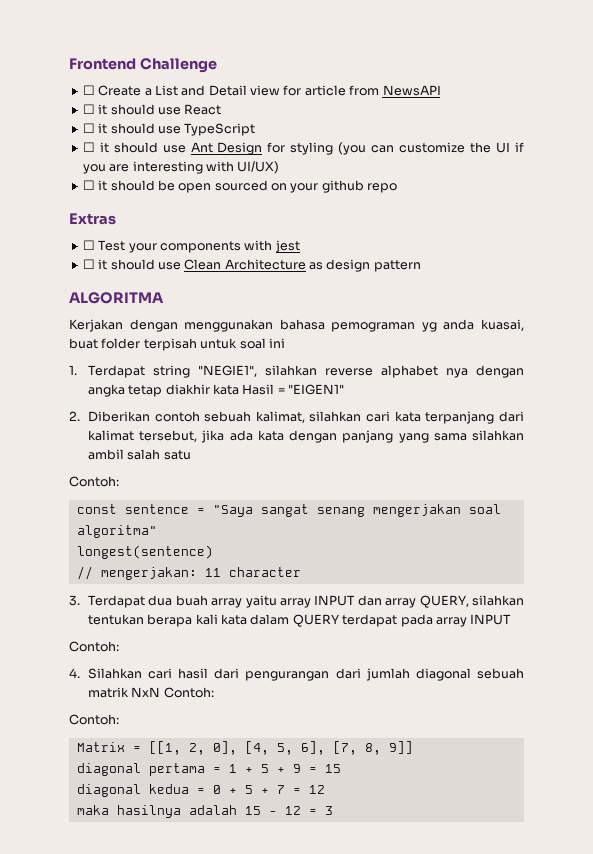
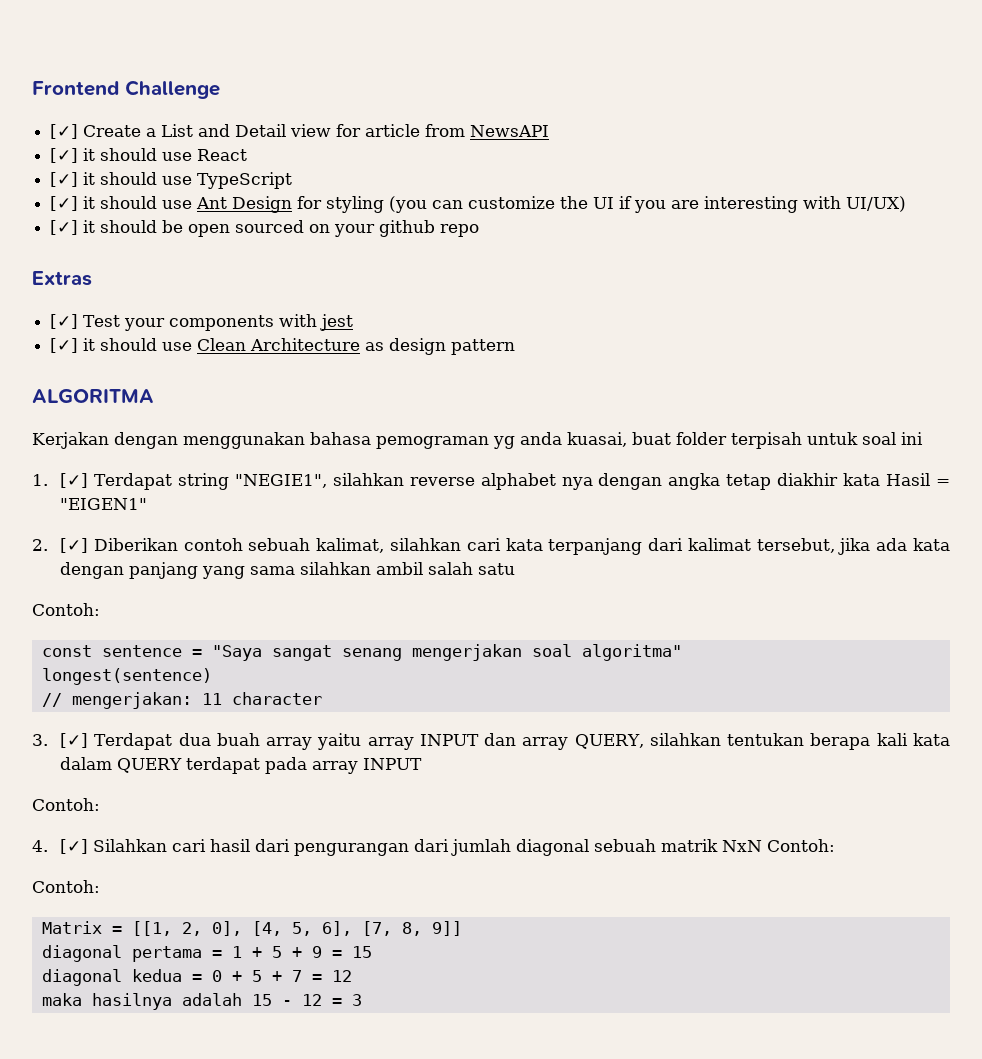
[82,85,95,95] ☐ -> [50,124,79,139] [✓]
[82,104,95,114] ☐ -> [50,148,79,163] [✓]
[82,123,95,133] ☐ -> [50,172,79,187] [✓]
[82,142,95,152] ☐ -> [50,196,79,211] [✓]
[82,180,95,190] ☐ -> [50,220,79,235] [✓]
[82,240,95,250] ☐ -> [50,314,79,329] [✓]
[82,259,95,269] ☐ -> [50,338,79,353] [✓]
(77, 370) none -> [60,473,89,488] [✓]
(80, 416) none -> [60,538,89,553] [✓]
(80, 600) none -> [60,733,89,748] [✓]
(80, 673) none -> [60,839,89,854] [✓]

